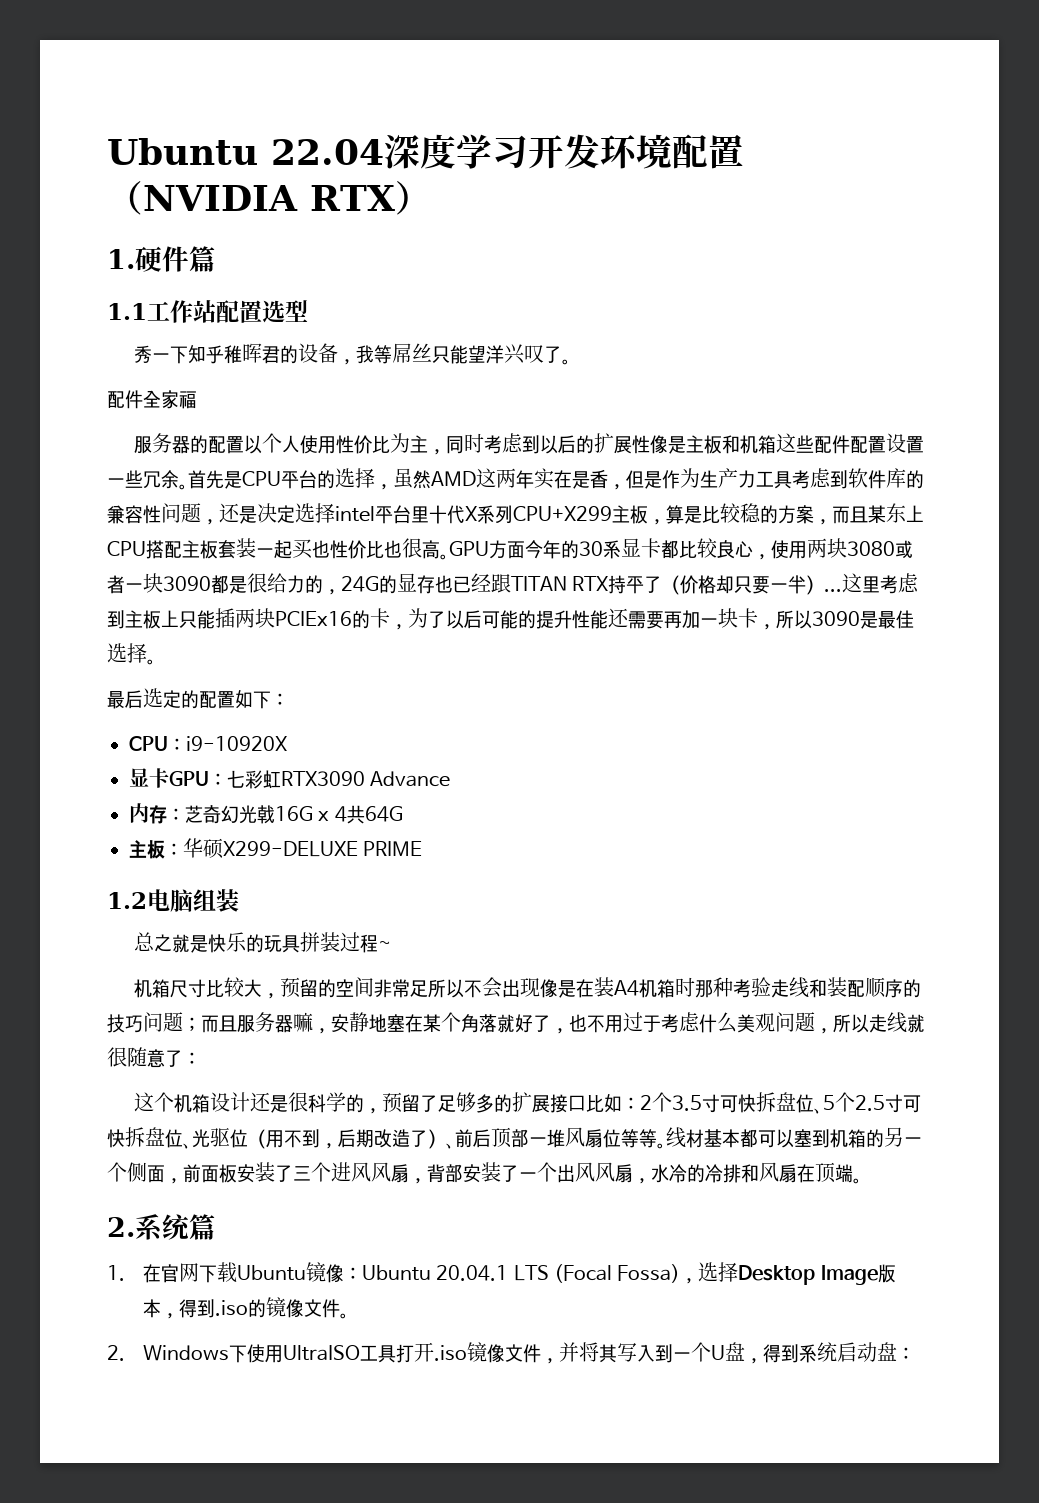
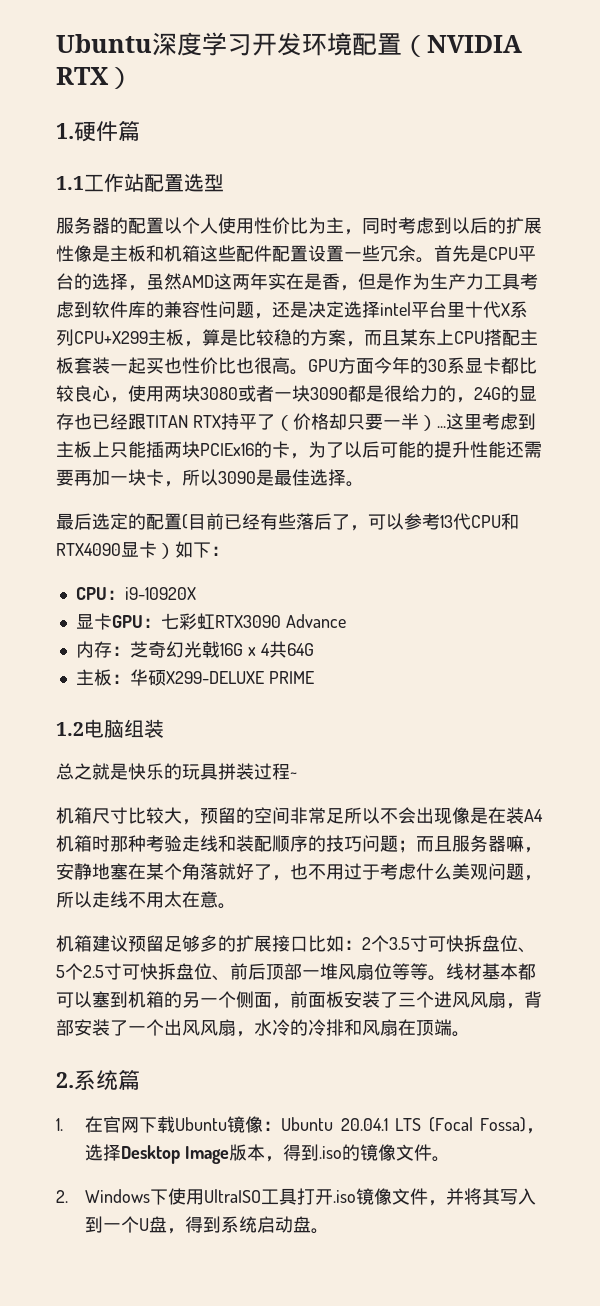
[107,138,384,165] Ubuntu 22.04 -> [56,34,152,53] Ubuntu
[133,343,571,365] [107,390,197,409] // 秀一下知乎稚晖君的设备，我等屌丝只能望洋兴叹了。 // 配件全家福 -> (224, 183) none
(235, 700) none -> [182,513,519,531] [56,541,175,559] (目前已经有些落后了，可以参考13代CPU和RTX4090显卡）
[907,1014,925,1033] [107,1047,201,1068] [133,1092,438,1114] 就很随意了： // 这个机箱设计还是很科学的，预留了 -> [128,891,236,909] [56,935,164,952] 不用太在意。 // 机箱建议预留
[192,1128,455,1149] 光驱位（用不到，后期改造了）、 -> (230, 978) none
[896,1347,915,1360] ： -> [311,1228,330,1234] 。

